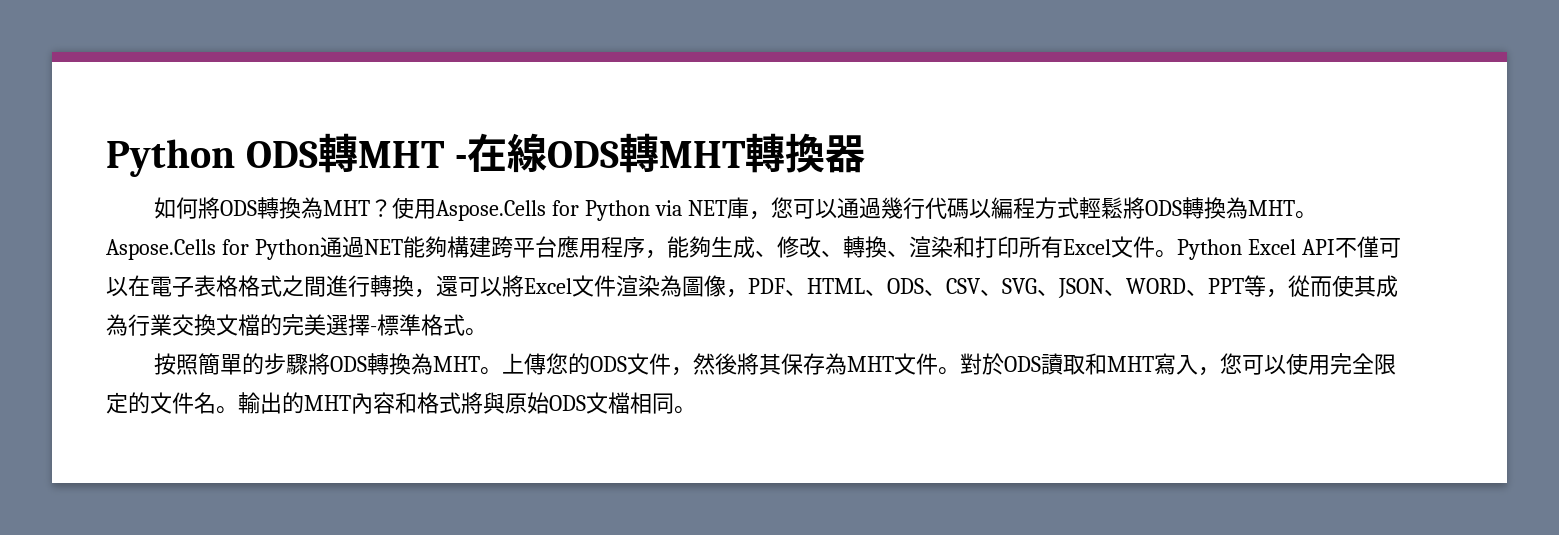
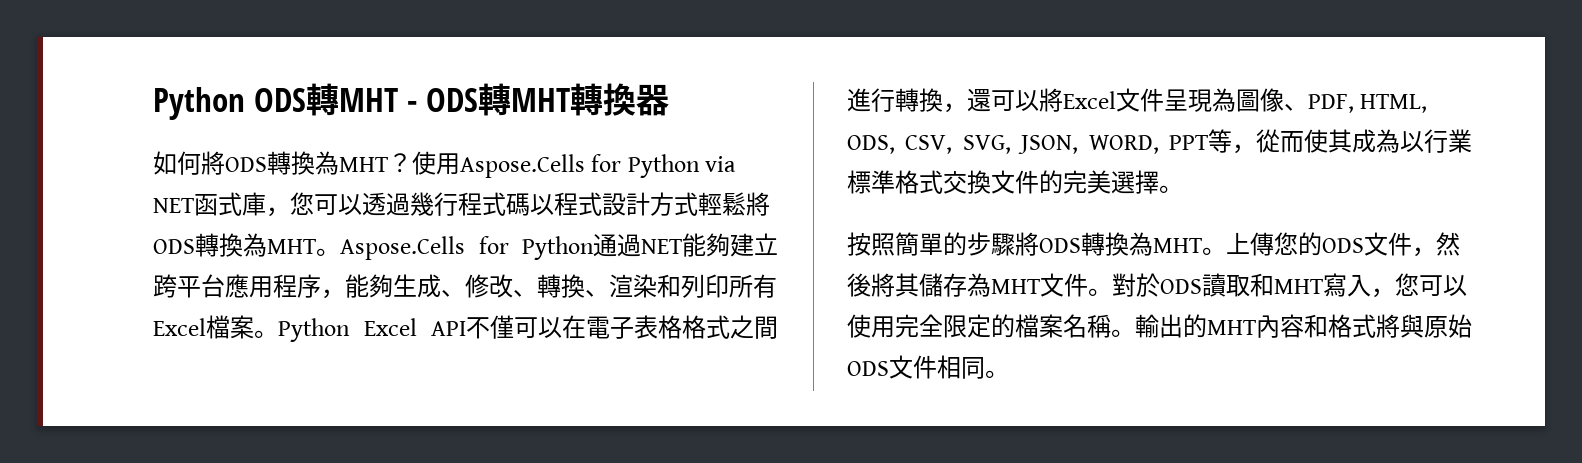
[466,133,547,173] 在線 -> (417, 106) none
(727, 208) none -> [194,192,242,216] 函式
[836,197,1035,219] 通過幾行代碼以編程 -> [362,192,650,216] 透過幾行程式碼以程式設計
[446,236,491,258] 構建 -> [730,233,778,257] 建立
[974,236,997,258] 打 -> [681,274,705,298] 列
[1110,236,1155,258] 文件 -> [206,315,254,339] 檔案
[616,275,1208,298] 渲染為圖像，PDF、HTML、ODS、CSV、SVG、JSON、WORD、 -> [1164,88,1428,113] [847,135,1159,154] 呈現為圖像、PDF, HTML, ODS, CSV, SVG, JSON, WORD,
[128,314,465,336] 行業交換文檔的完美選擇-標準格式 -> [1400,129,1472,153] [847,170,1159,194] 以行業標準格式交換文件的完美選擇
[780,353,803,375] 保 -> [919,273,943,297] 儲
[150,392,216,414] 文件名 -> [1015,314,1111,338] 檔案名稱
[608,392,630,414] 檔 -> [913,355,937,379] 件

